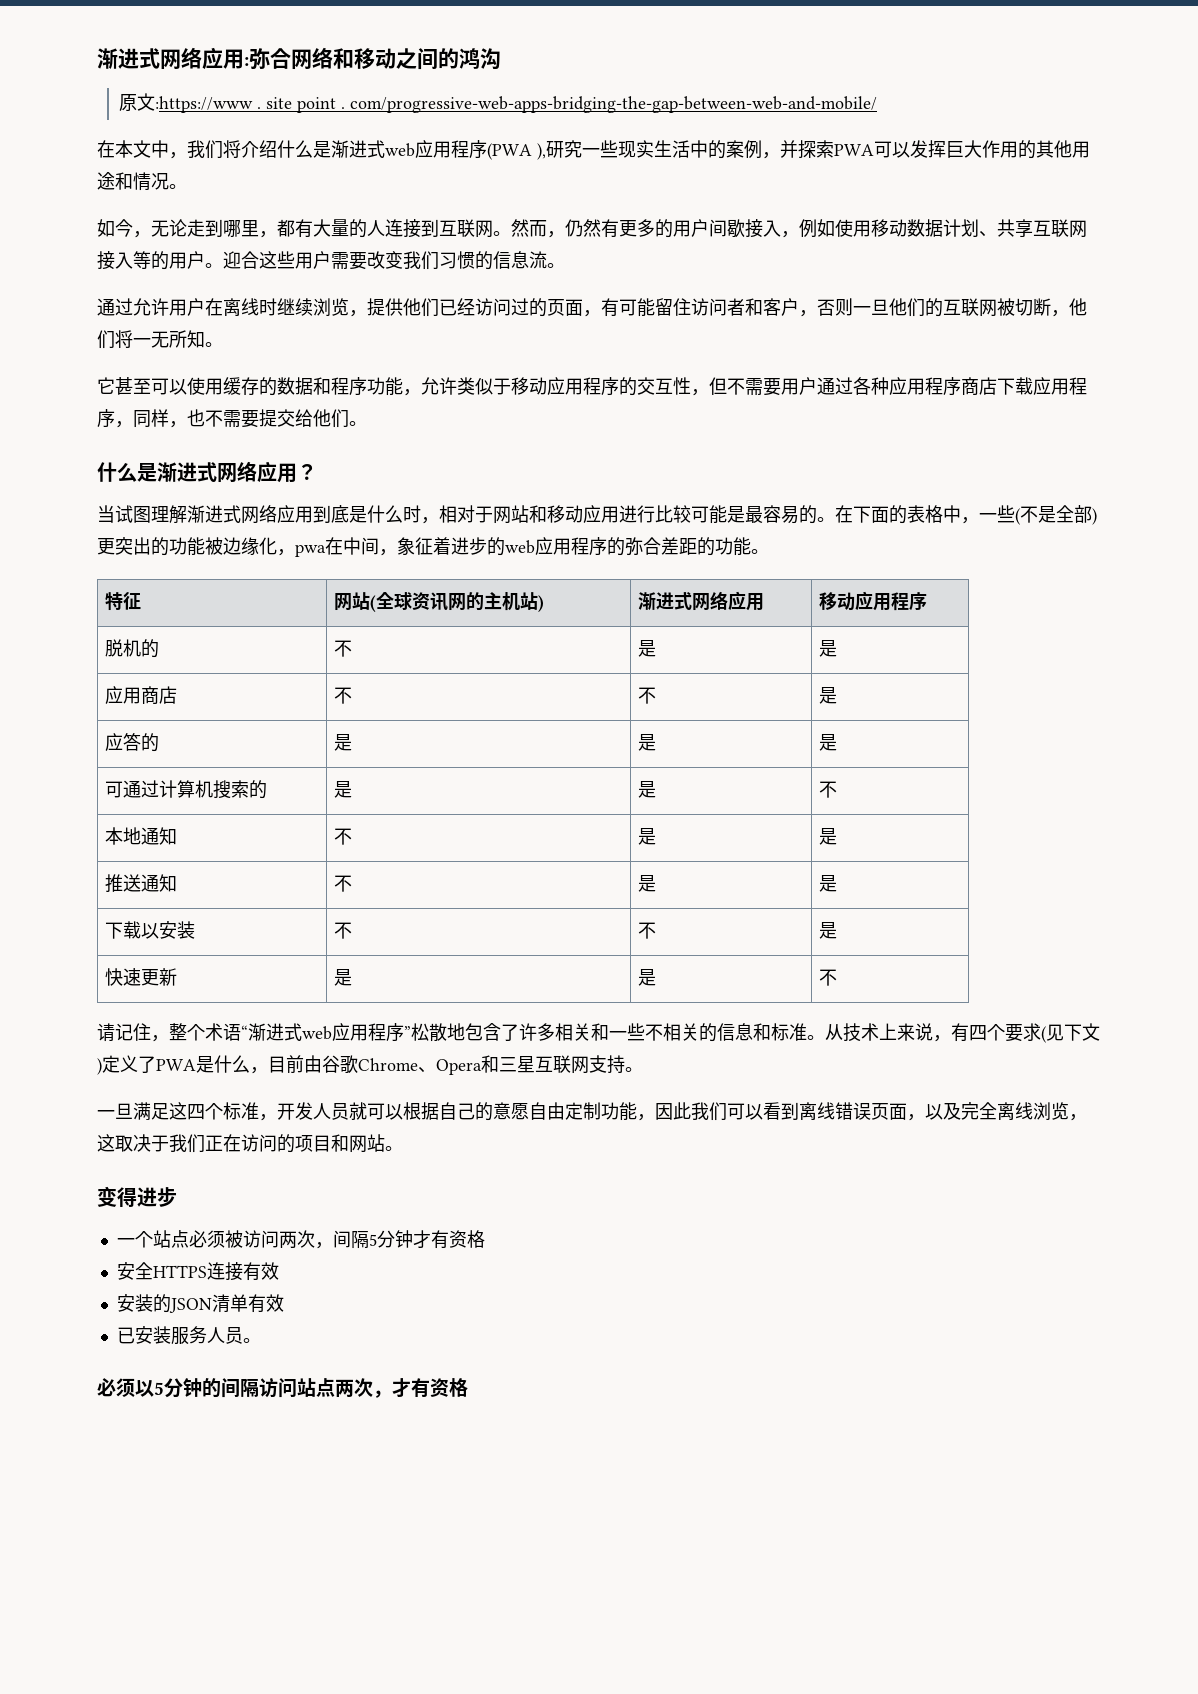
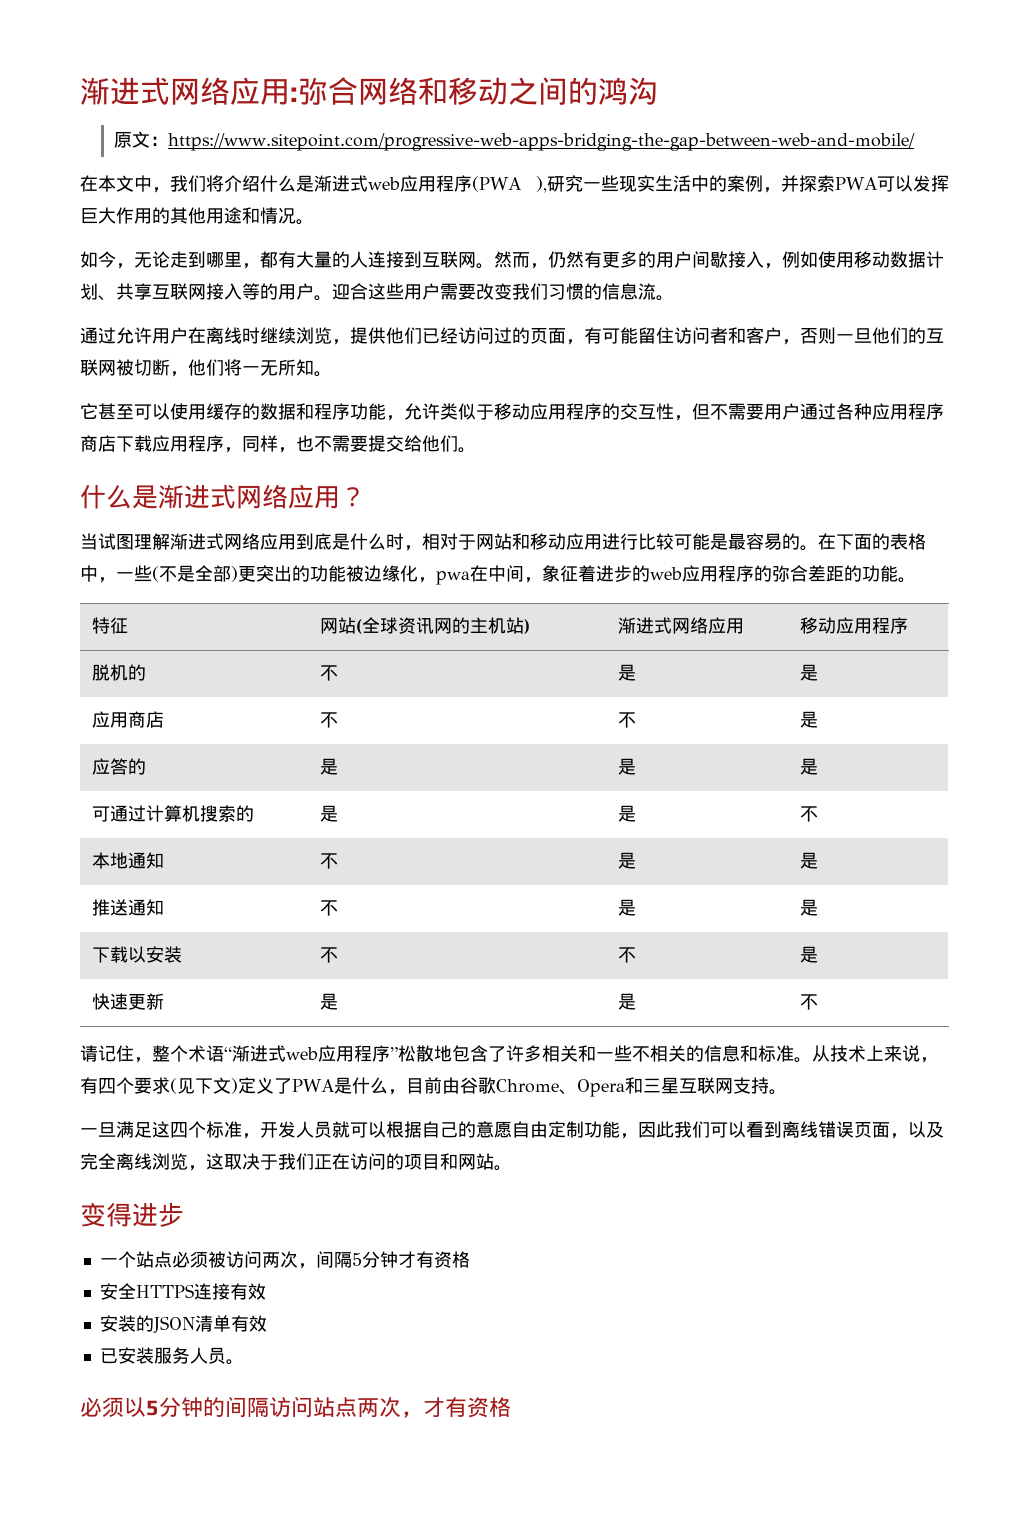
[155,96,878,113] :https://www . site point . com/progressive-web-apps-bridging-the-gap-between-web-and-mobile/ -> [149,133,915,151] ：https://www.sitepoint.com/progressive-web-apps-bridging-the-gap-between-web-and-mobile/

